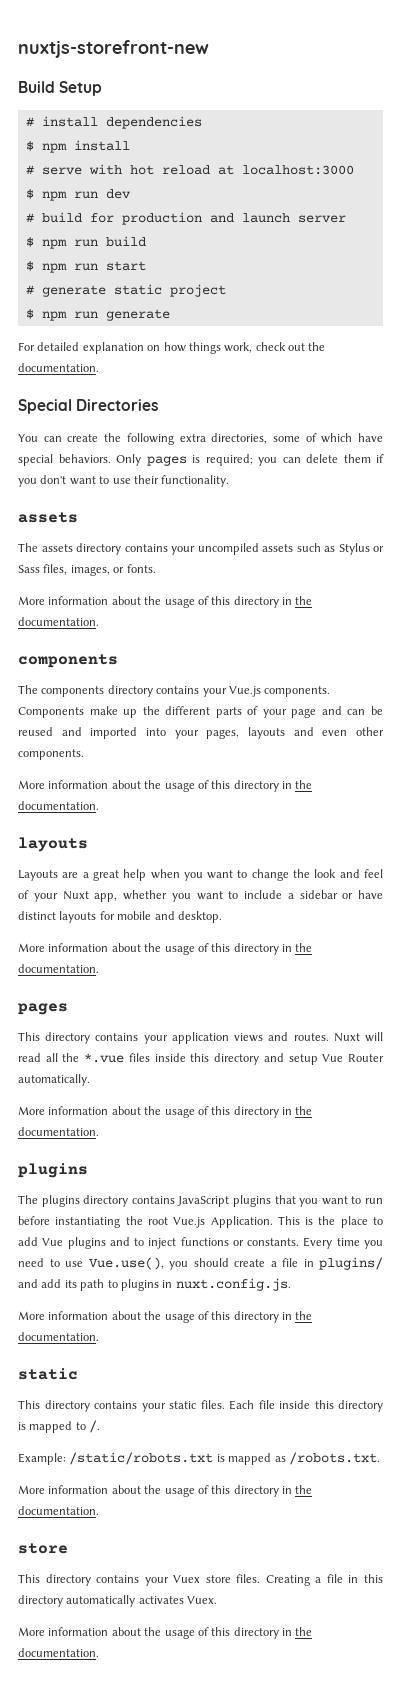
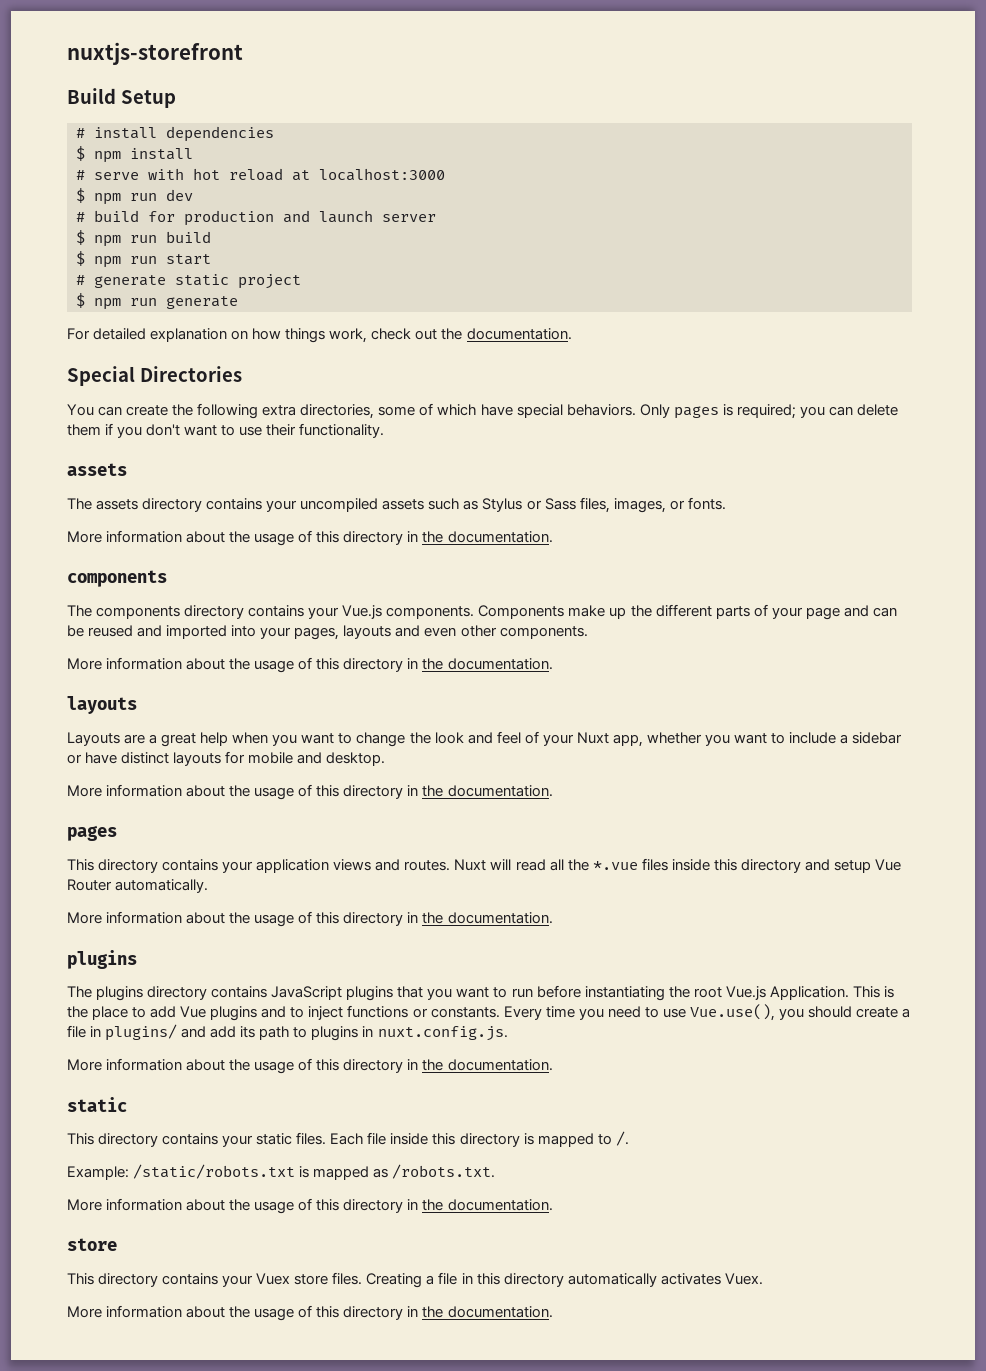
[18,40,209,58] nuxtjs-storefront-new -> [67,42,243,65] nuxtjs-storefront

